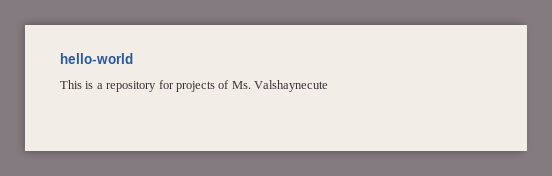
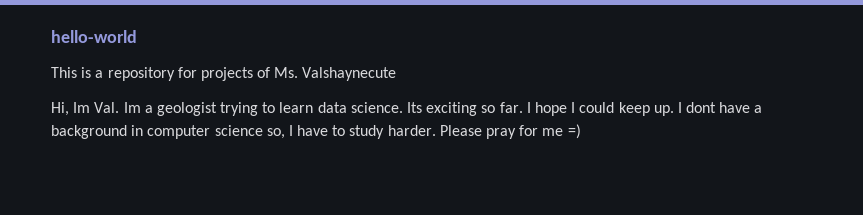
(328, 86) none -> [51,102,763,116] [51,124,581,139] // Hi, Im Val. Im a geologist trying to learn data science. Its exciting so far. I hope I could keep up. I dont have a background in computer science so, I have to study harder. Please pray for me =)

